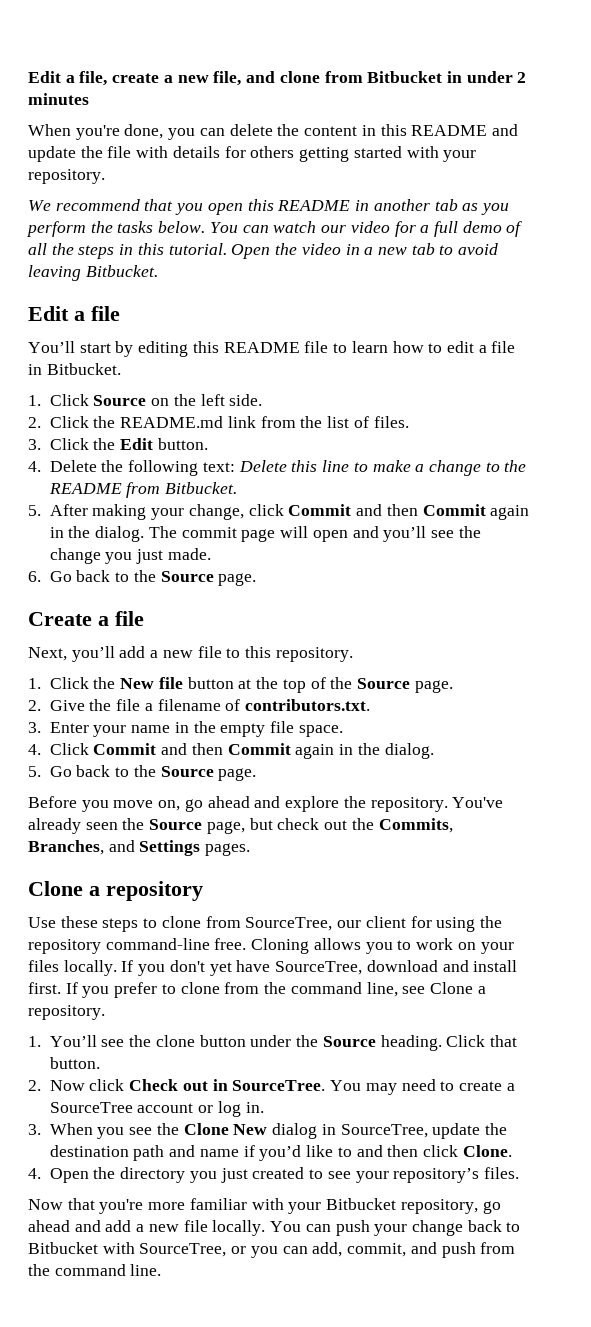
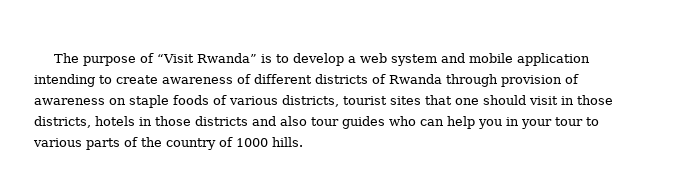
[28,71,527,86] [28,93,89,105] [28,124,518,140] [28,146,477,162] [28,169,105,184] [28,199,509,215] [26,221,523,237] [28,243,499,259] [28,265,158,281] [28,306,120,321] [28,341,516,357] [28,363,121,375] [28,394,263,406] [28,416,409,428] [28,438,208,450] [28,460,527,476] [48,482,238,498] [28,504,530,520] [49,526,481,542] [49,548,211,564] [28,570,257,586] [28,611,144,626] [28,646,353,662] [28,677,453,693] [28,699,371,711] [28,721,343,737] [28,743,434,759] [28,765,257,781] [28,796,504,812] [28,818,453,834] [28,840,251,856] [28,881,203,901] [28,916,502,932] [28,938,514,954] [28,960,518,976] [28,982,486,998] [28,1005,105,1020] [28,1035,518,1051] [49,1057,100,1069] [28,1079,515,1095] [49,1101,264,1117] [28,1123,508,1139] [49,1145,512,1161] [28,1167,520,1183] [28,1198,501,1214] [28,1220,521,1236] [28,1242,516,1258] [28,1264,162,1276] Edit a file, create a new file, and clone from Bitbucket in under 2 minutes // When you're done, you can delete the content in this README and update the file with details for others getting started with your repository. // We recommend that you open this README in another tab as you perform the tasks below. You can watch our video for a full demo of all the steps in this tutorial. Open the video in a new tab to avoid leaving Bitbucket. // Edit a file // You’ll start by editing this README file to learn how to edit a file in Bitbucket. // 1. Click Source on the left side. // 2. Click the README.md link from the list of files. // 3. Click the Edit button. // 4. Delete the following text: Delete this line to make a change to the README from Bitbucket. // 5. After making your change, click Commit and then Commit again in the dialog. The commit page will open and you’ll see the change you just made. // 6. Go back to the Source page. // Create a file // Next, you’ll add a new file to this repository. // 1. Click the New file button at the top of the Source page. // 2. Give the file a filename of contributors.txt. // 3. Enter your name in the empty file space. // 4. Click Commit and then Commit again in the dialog. // 5. Go back to the Source page. // Before you move on, go ahead and explore the repository. You've already seen the Source page, but check out the Commits, Branches, and Settings pages. // Clone a repository // Use these steps to clone from SourceTree, our client for using the repository command-line free. Cloning allows you to work on your files locally. If you don't yet have SourceTree, download and install first. If you prefer to clone from the command line, see Clone a repository. // 1. You’ll see the clone button under the Source heading. Click that button. // 2. Now click Check out in SourceTree. You may need to create a SourceTree account or log in. // 3. When you see the Clone New dialog in SourceTree, update the destination path and name if you’d like to and then click Clone. // 4. Open the directory you just created to see your repository’s files. // Now that you're more familiar with your Bitbucket repository, go ahead and add a new file locally. You can push your change back to Bitbucket with SourceTree, or you can add, commit, and push from the command line. -> [54,53,591,66] [34,74,579,87] [34,95,613,108] [34,116,599,129] [33,137,303,150] The purpose of “Visit Rwanda” is to develop a web system and mobile application intending to create awareness of different districts of Rwanda through provision of awareness on staple foods of various districts, tourist sites that one should visit in those districts, hotels in those districts and also tour guides who can help you in your tour to various parts of the country of 1000 hills.

